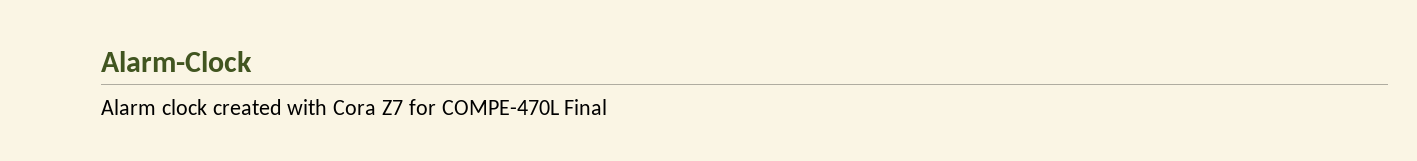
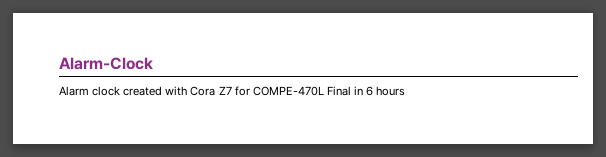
(608, 107) none -> [353,86,406,96] in 6 hours

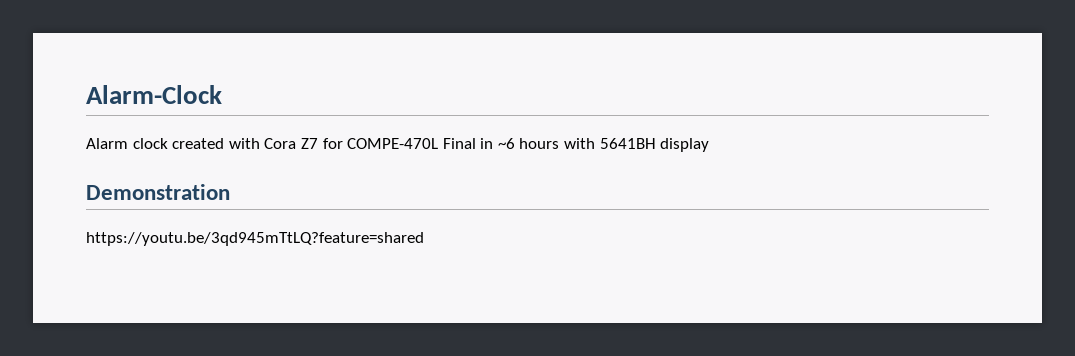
[366,86,406,96] 6 hours -> [497,138,710,152] [86,184,230,200] [86,232,424,246] ~6 hours with 5641BH display // Demonstration // https://youtu.be/3qd945mTtLQ?feature=shared

